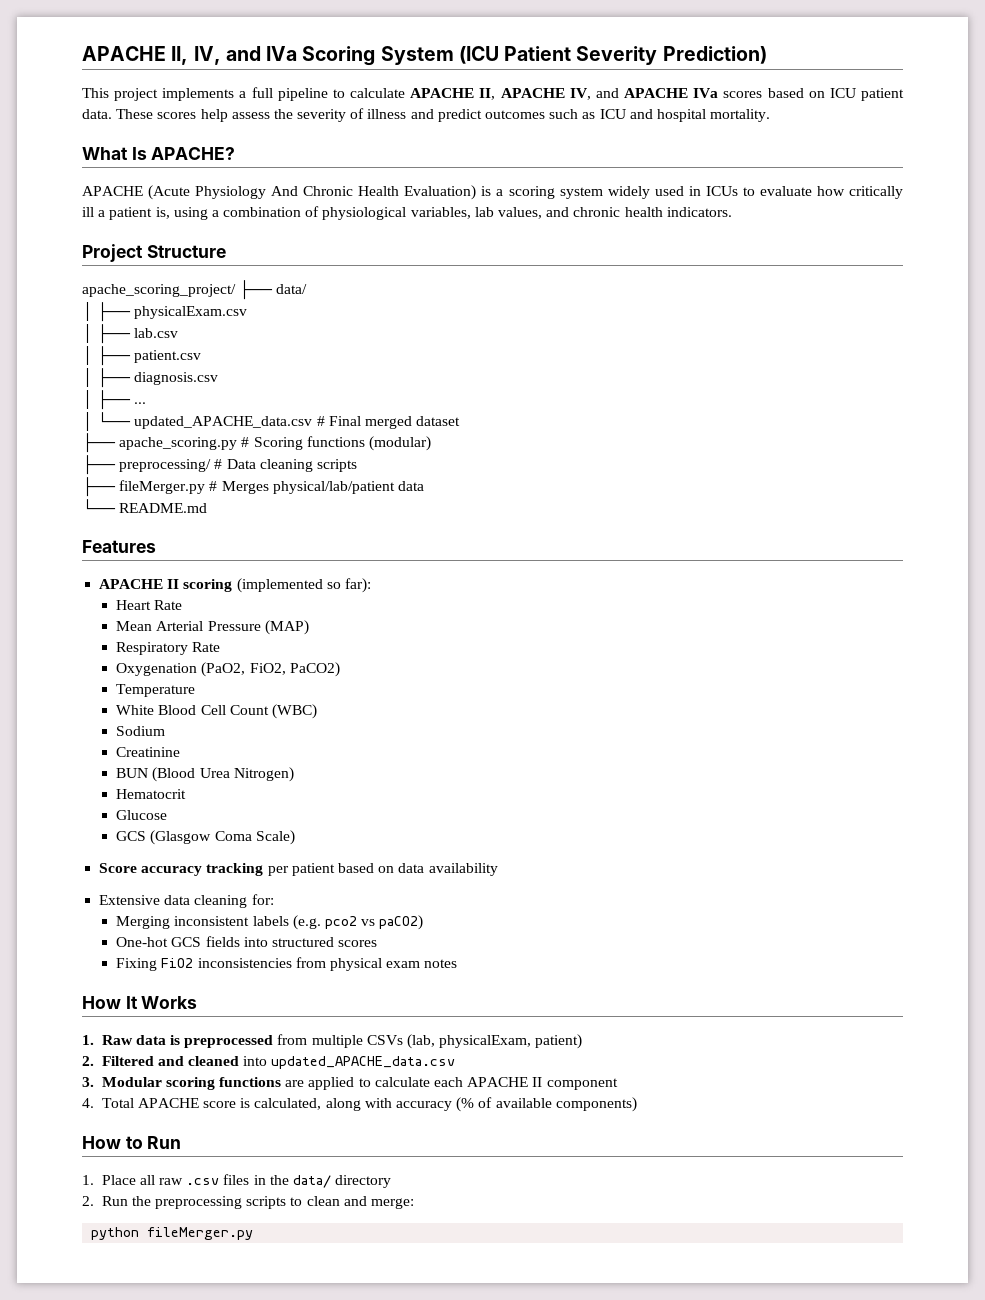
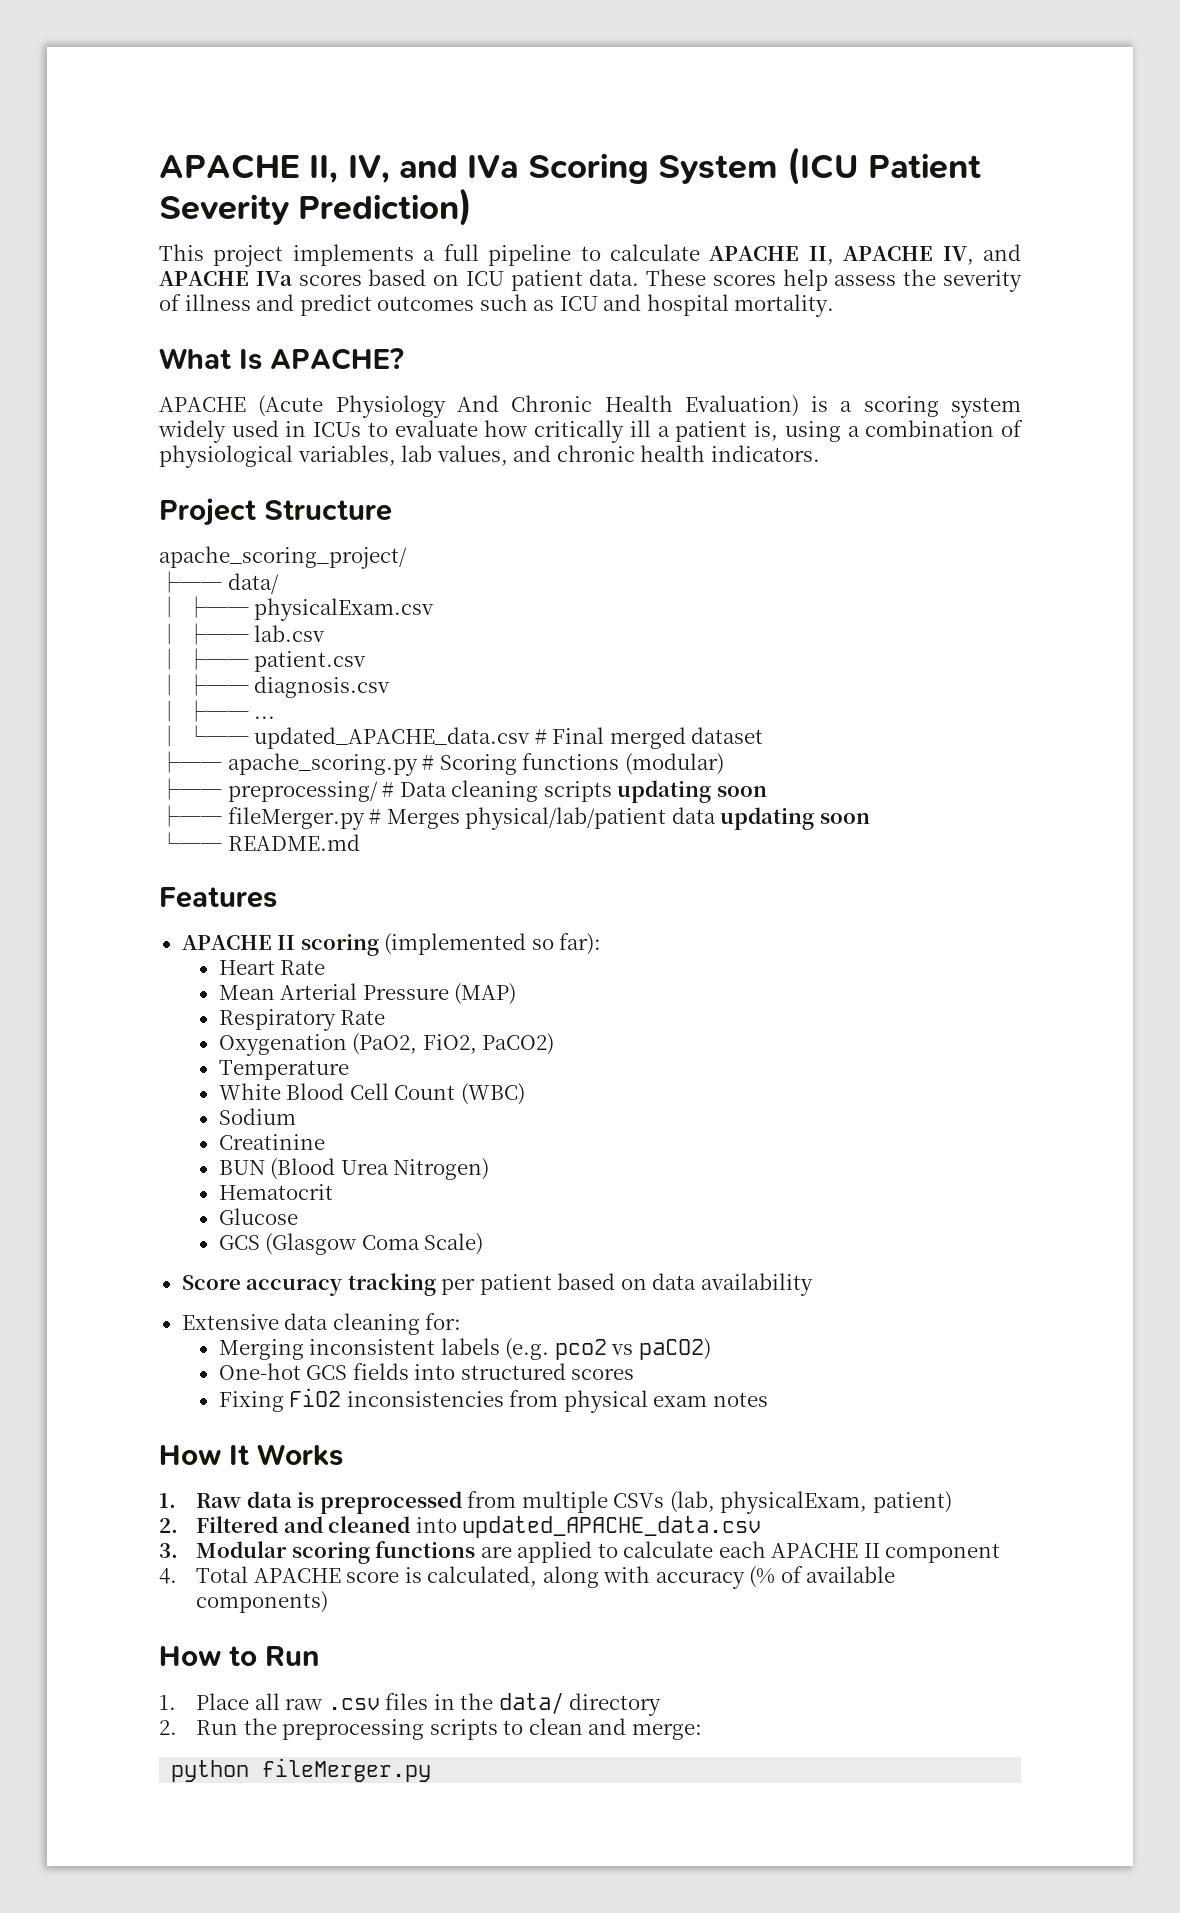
(236, 290) none -> (407, 557) //
(357, 465) none -> [617,780,767,803] updating soon
(424, 486) none -> [720,807,870,830] updating soon

